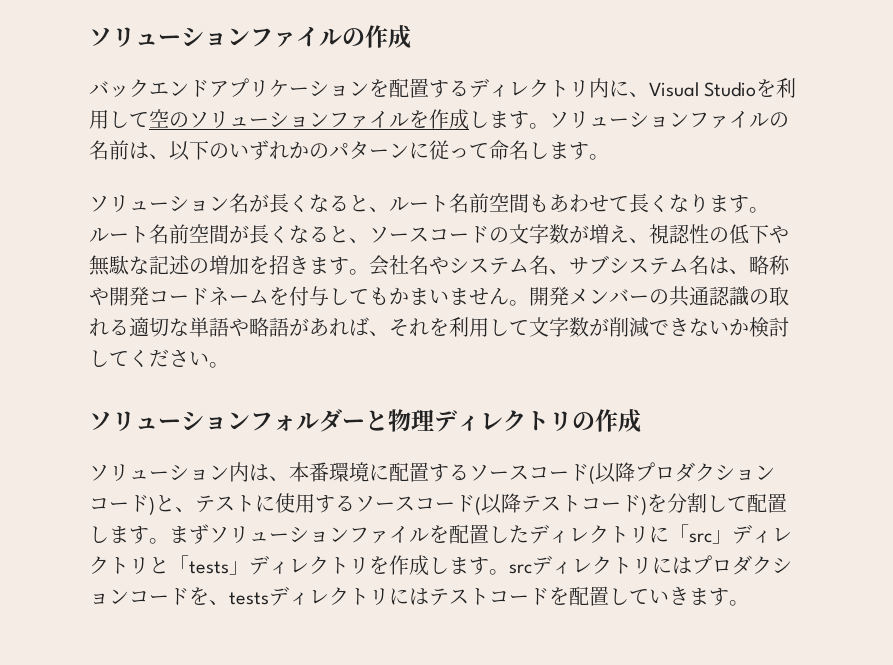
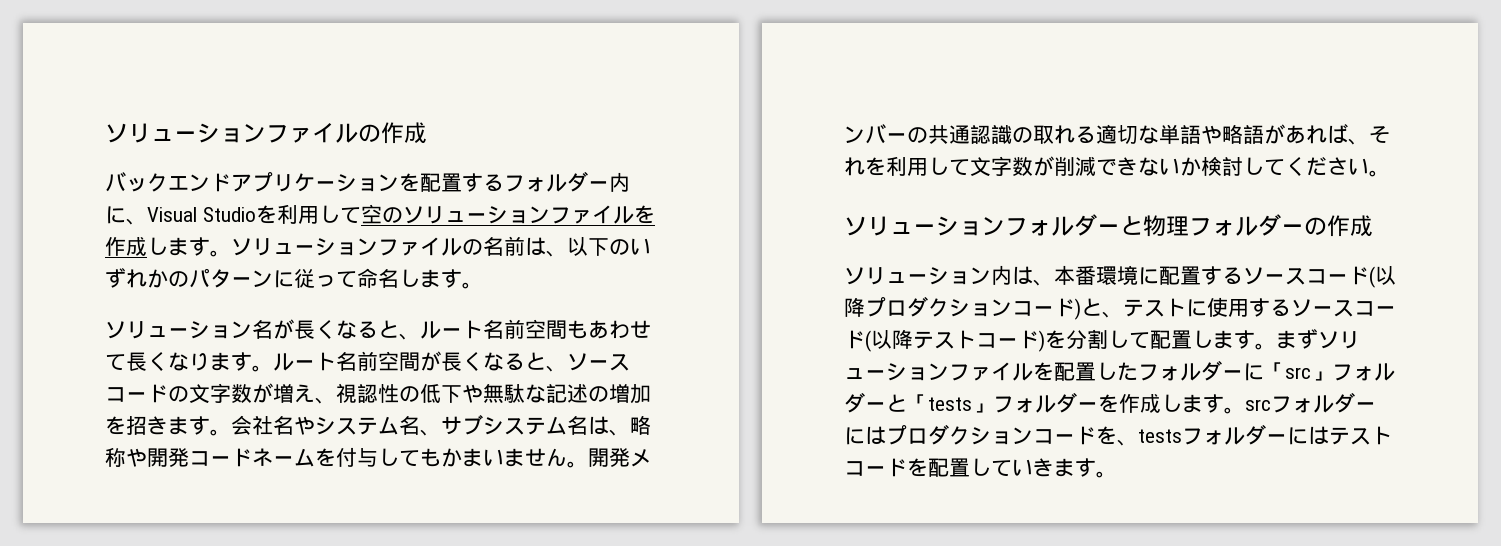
[469,78,589,98] ディレクトリ -> [504,171,609,192] フォルダー
[434,410,572,432] ディレクトリ -> [1189,214,1304,236] フォルダー
[529,524,792,544] [89,555,369,575] ディレクトリに「src」ディレクトリと「tests」ディレクトリ -> [1138,360,1395,381] [844,392,1098,413] フォルダーに「src」フォルダーと「tests」フォルダー
[532,555,652,575] ディレクトリ -> [1271,392,1376,413] フォルダー
[269,586,389,606] ディレクトリ -> [1182,424,1287,445] フォルダー

